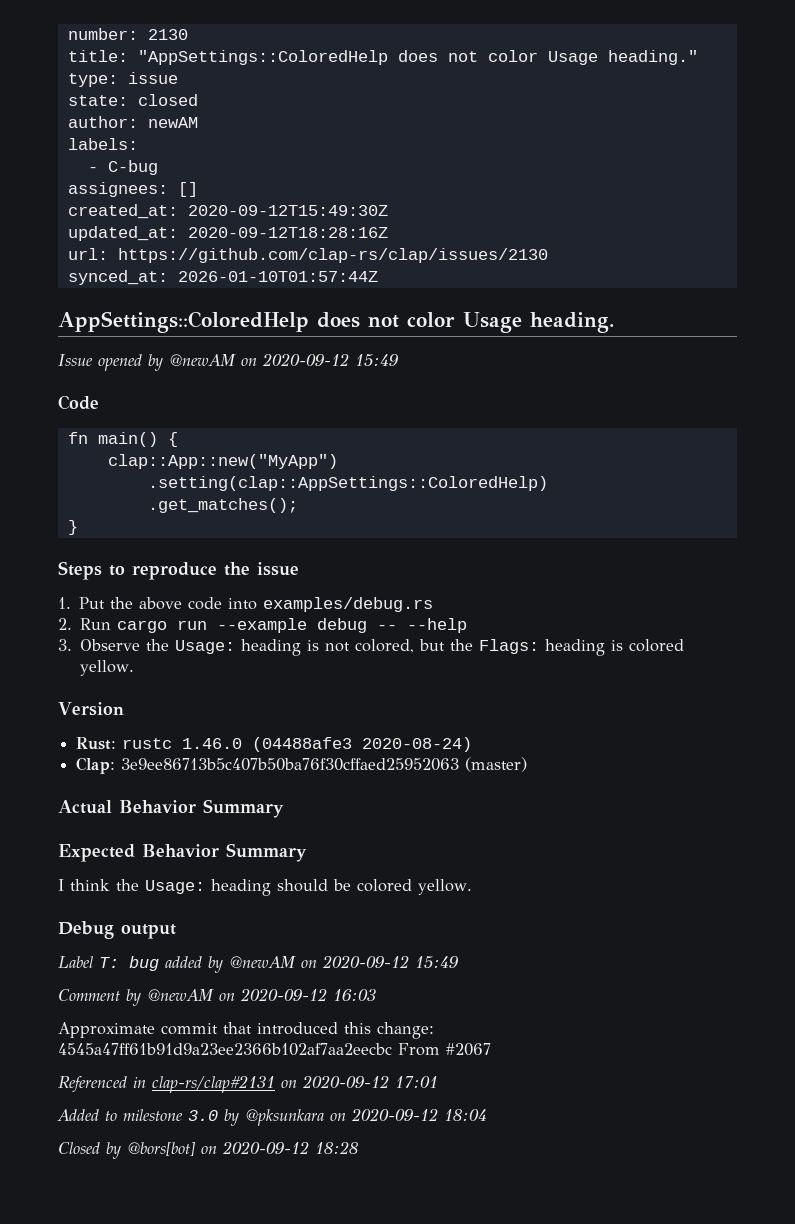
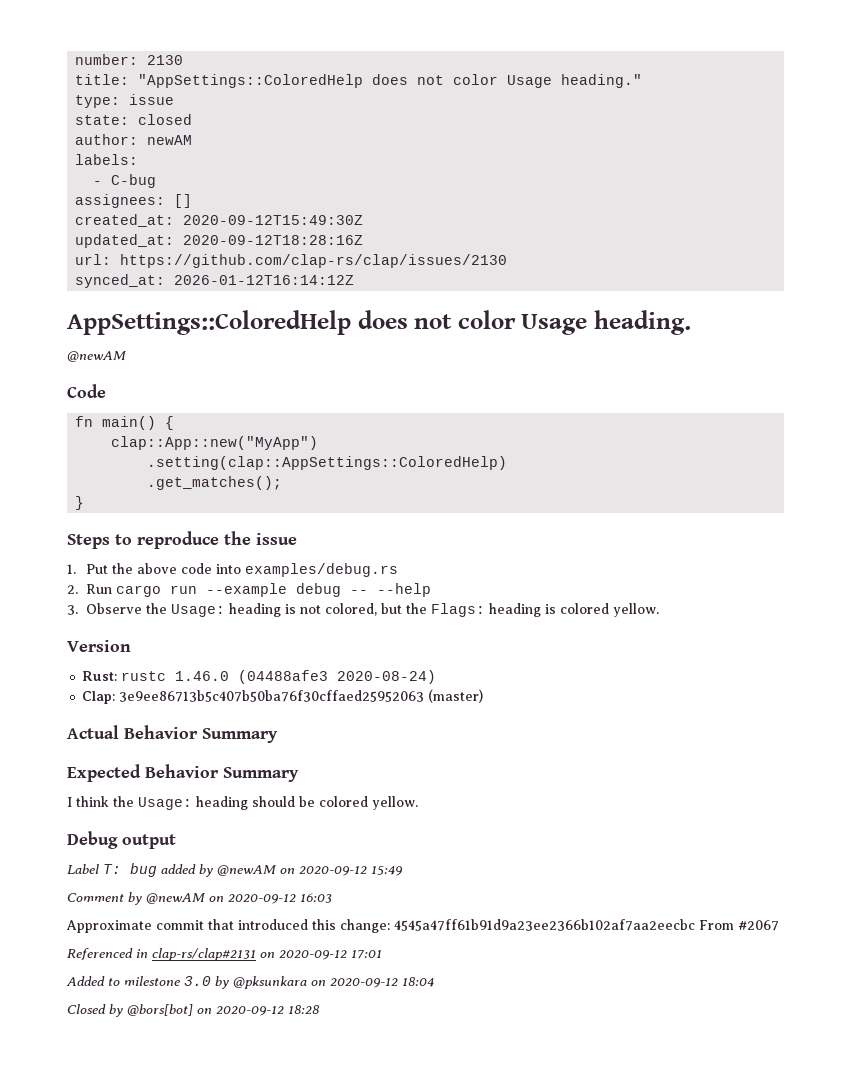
[177,271,378,282] 2026-01-10T01:57:44Z -> [174,275,355,285] 2026-01-12T16:14:12Z
[58,353,398,371] Issue opened by @newAM on 2020-09-12 15:49 -> [67,351,126,362] @newAM

